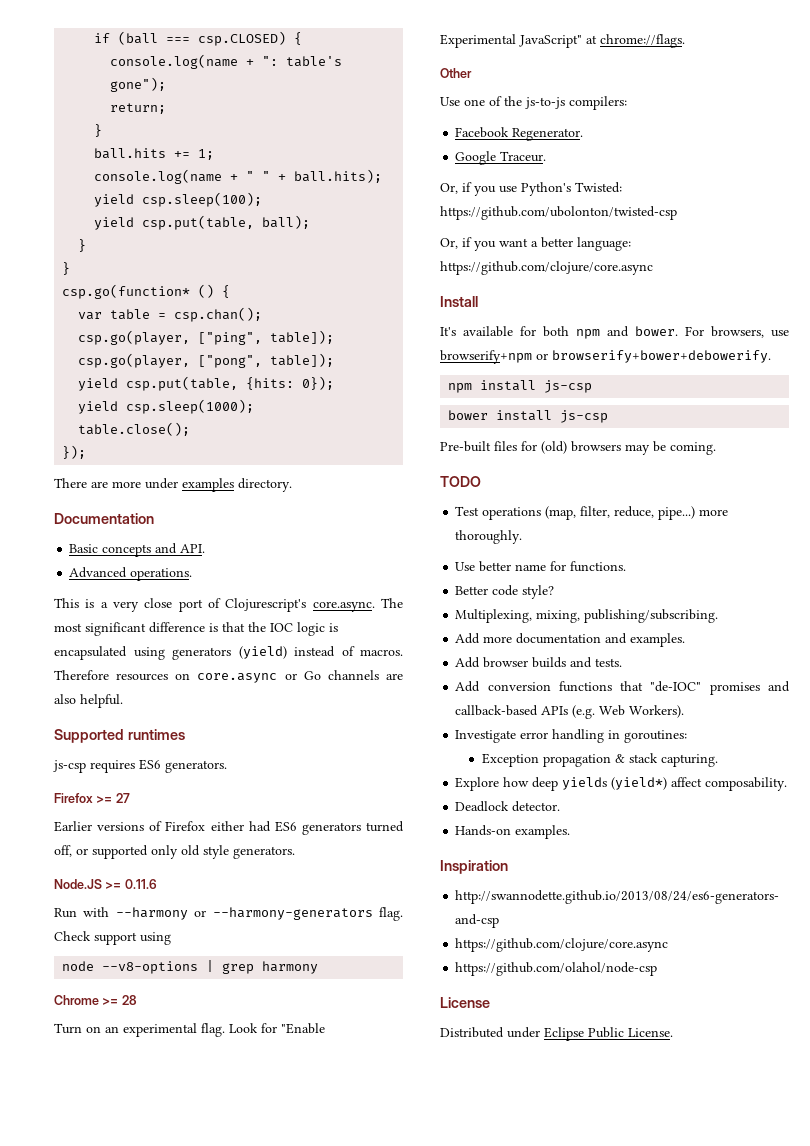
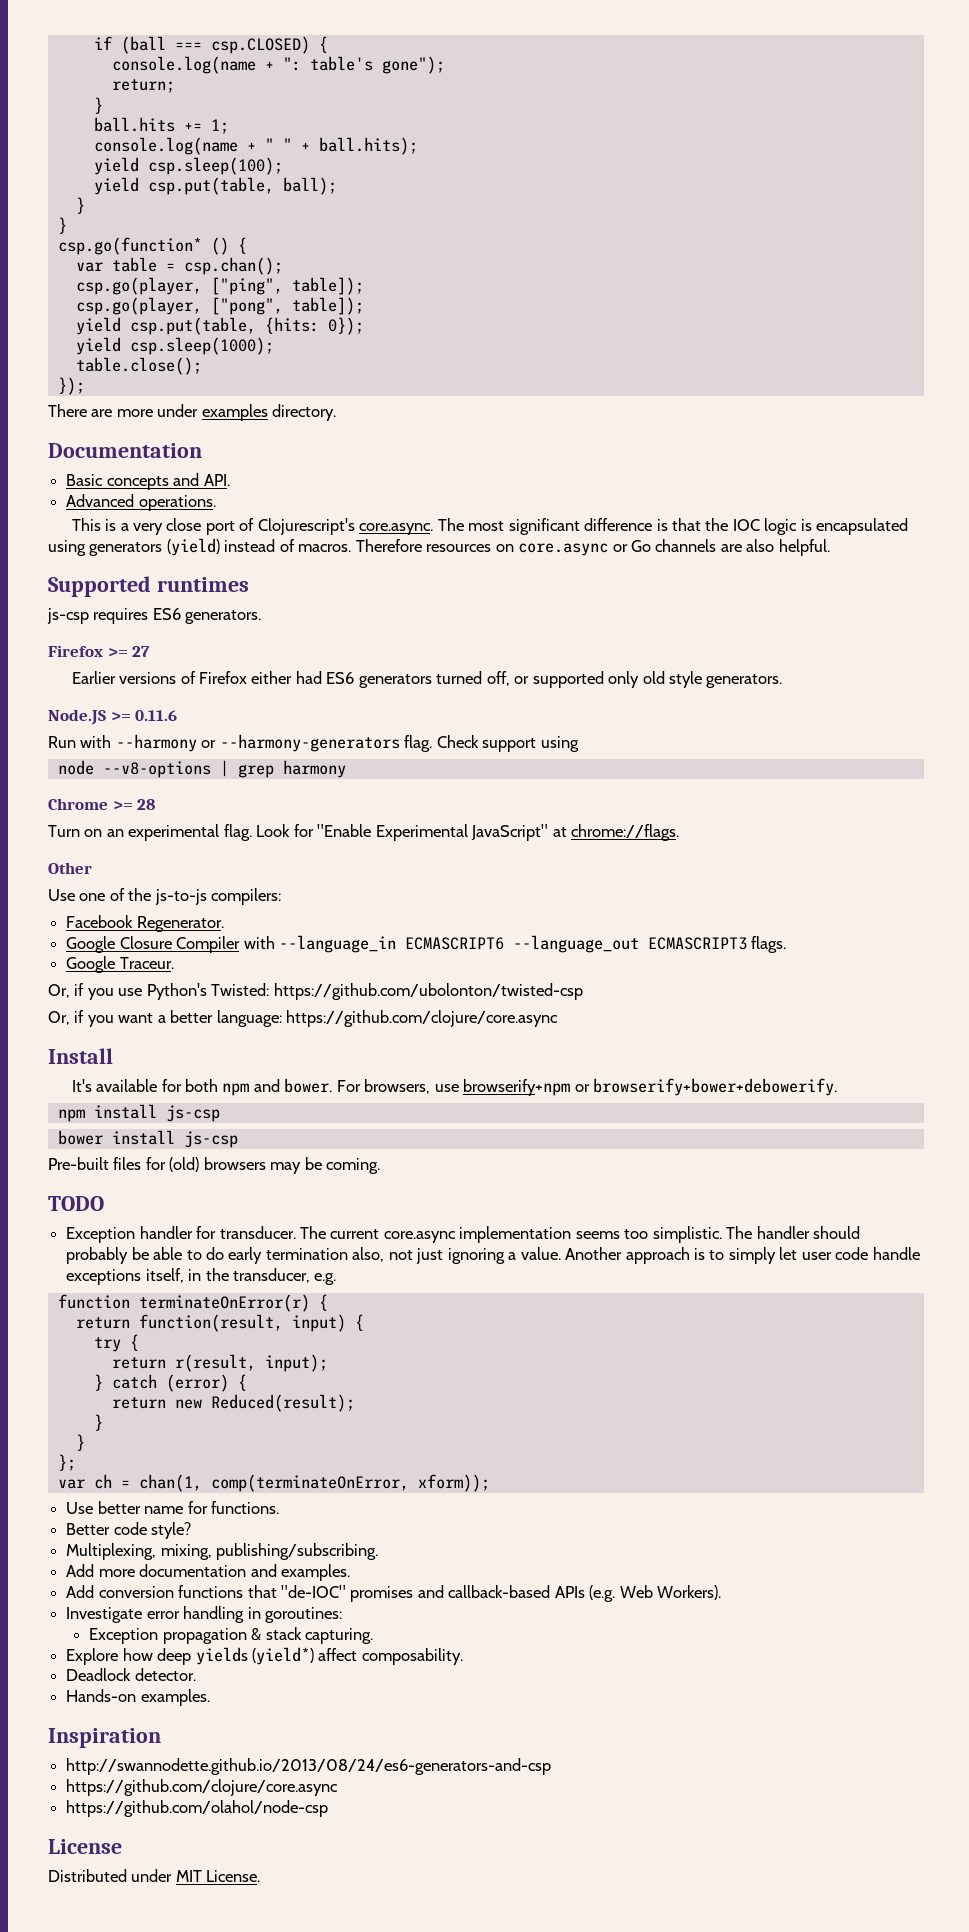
(584, 134) none -> [66,935,787,953] // Google Closure Compiler with --language_in ECMASCRIPT6 --language_out ECMASCRIPT3 flags.
[455,506,729,520] [455,530,523,544] Test operations (map, filter, reduce, pipe...) more thoroughly. -> [66,1226,861,1243] [66,1247,920,1264] [66,1268,337,1285] [57,1294,328,1312] [75,1314,364,1332] [93,1334,139,1352] [111,1354,328,1372] [93,1374,247,1392] [111,1394,355,1412] [93,1414,103,1431] [75,1434,85,1451] [57,1454,76,1471] [57,1474,490,1492] Exception handler for transducer. The current core.async implementation seems too simplistic. The handler should probably be able to do early termination also, not just ignoring a value. Another approach is to simply let user code handle exceptions itself, in the transducer, e.g. // function terminateOnError(r) { // return function(result, input) { // try { // return r(result, input); // } catch (error) { // return new Reduced(result); // } // } // }; // var ch = chan(1, comp(terminateOnError, xform));
[455,657,623,668] // Add browser builds and tests. -> (350, 1572) none
[544,1027,624,1041] Eclipse Public -> [175,1870,202,1882] MIT

